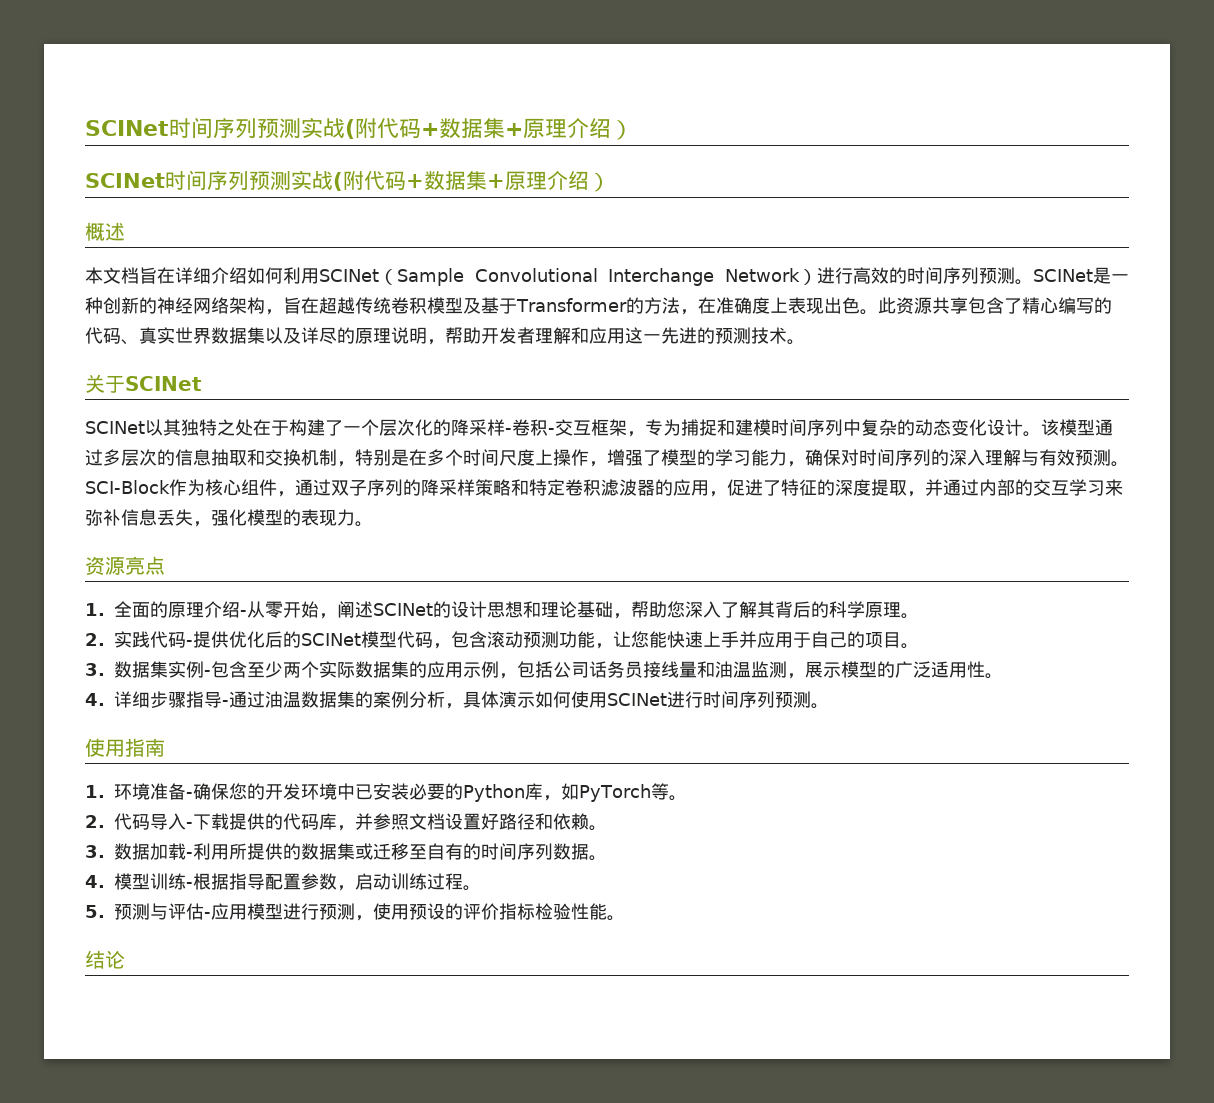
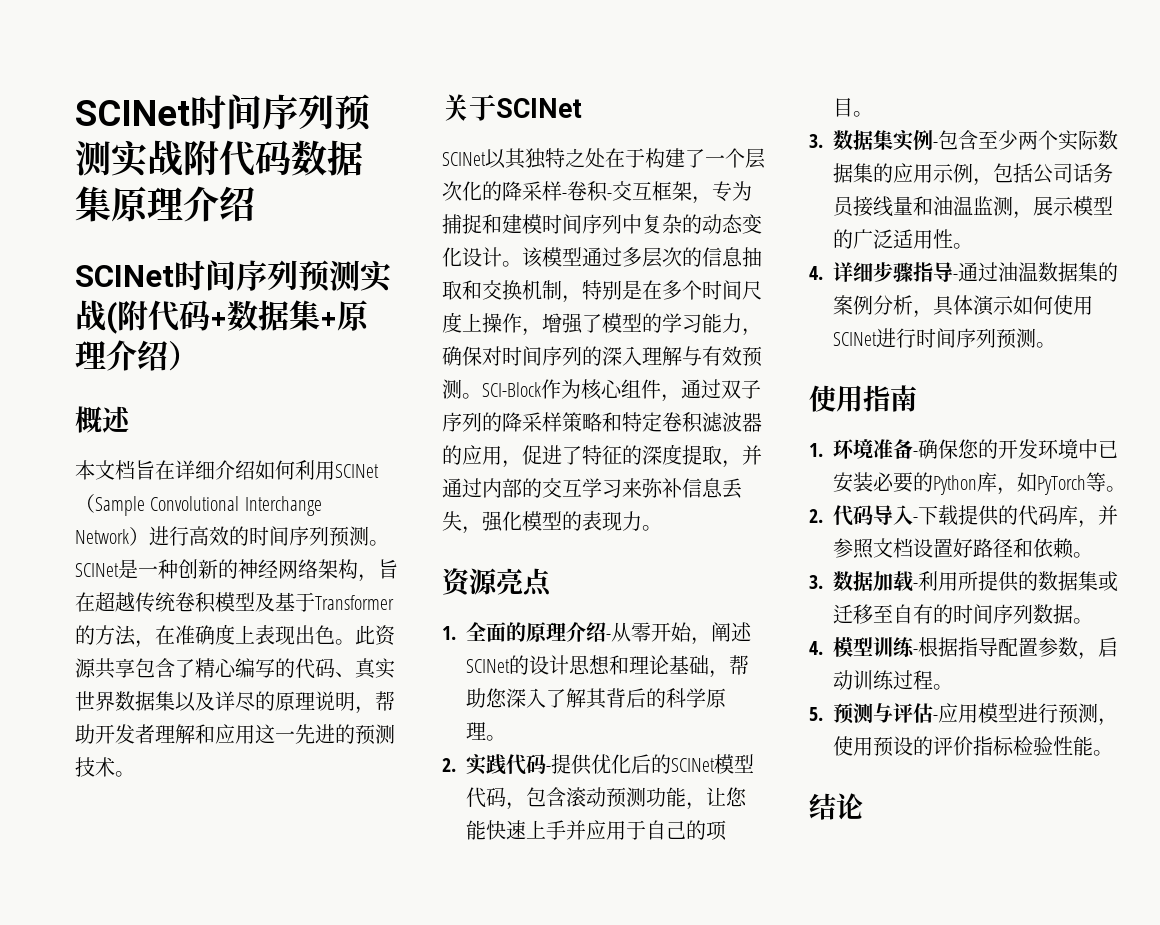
[85,117,633,140] SCINet时间序列预测实战(附代码+数据集+原理介绍） -> [75,94,372,131] [75,140,363,178] [75,186,255,222] SCINet时间序列预测实战附代码数据集原理介绍

